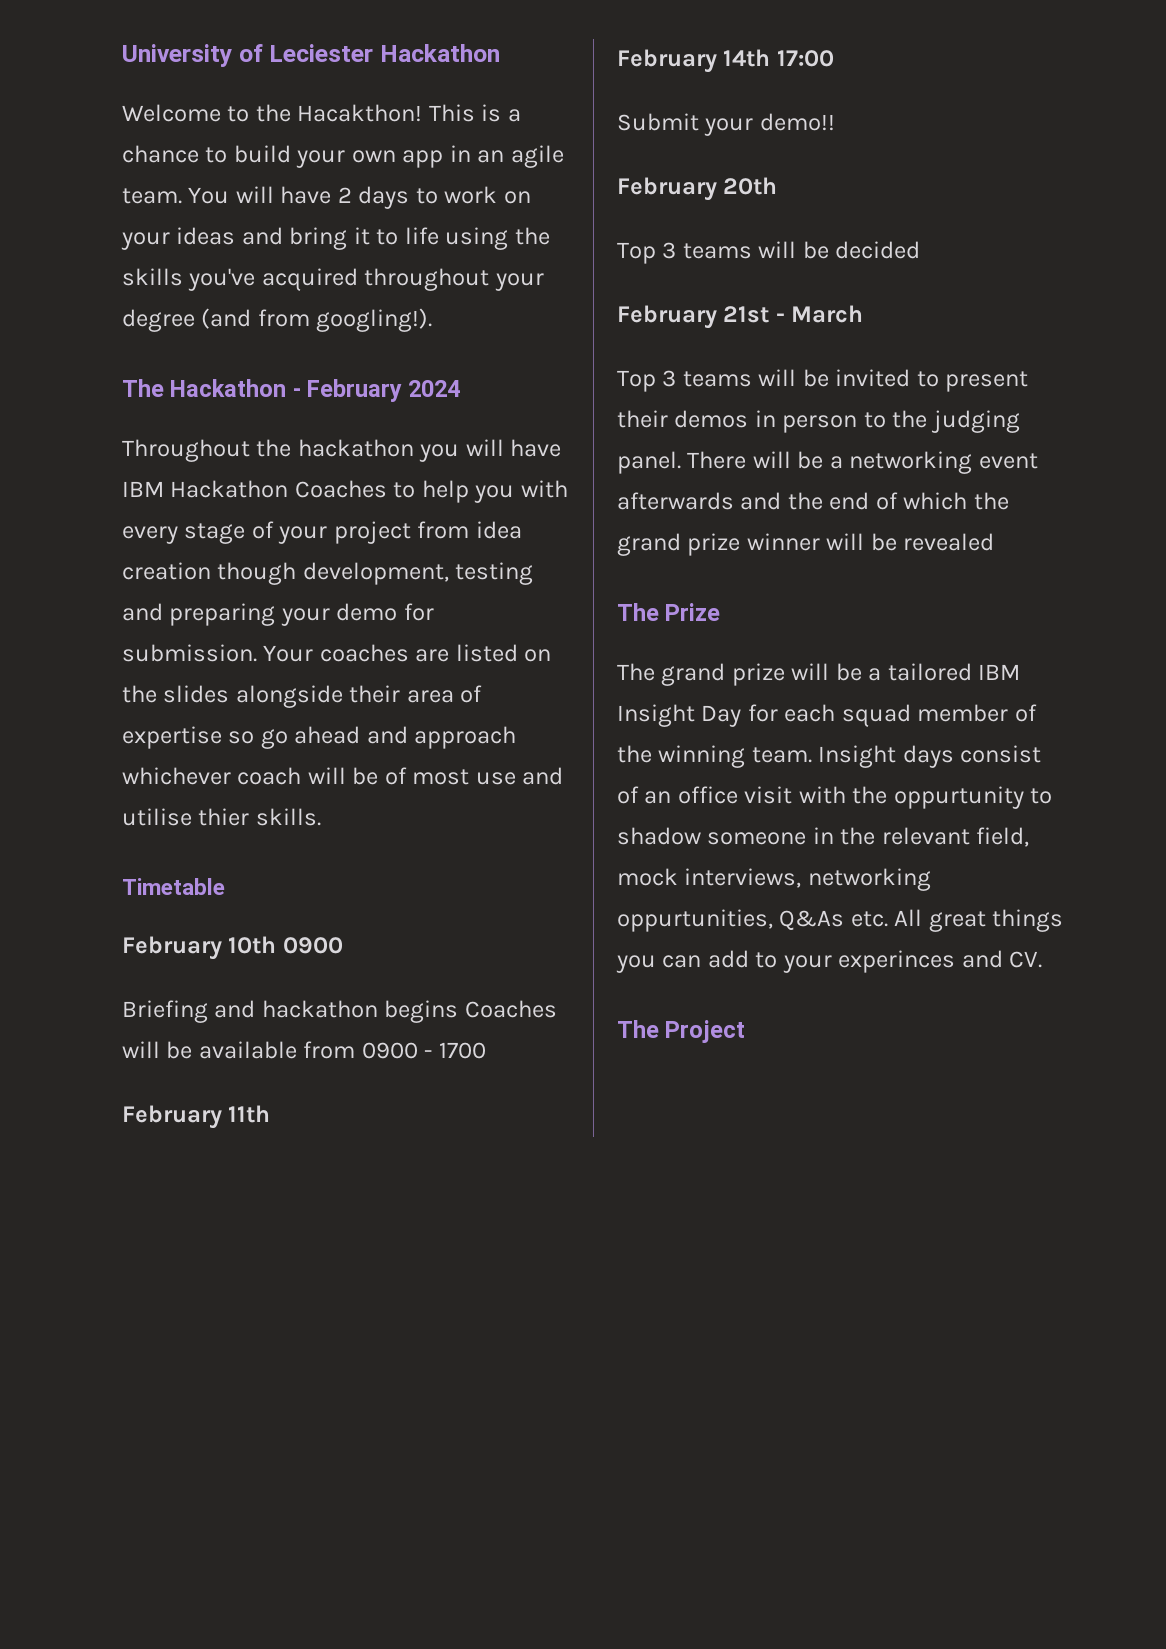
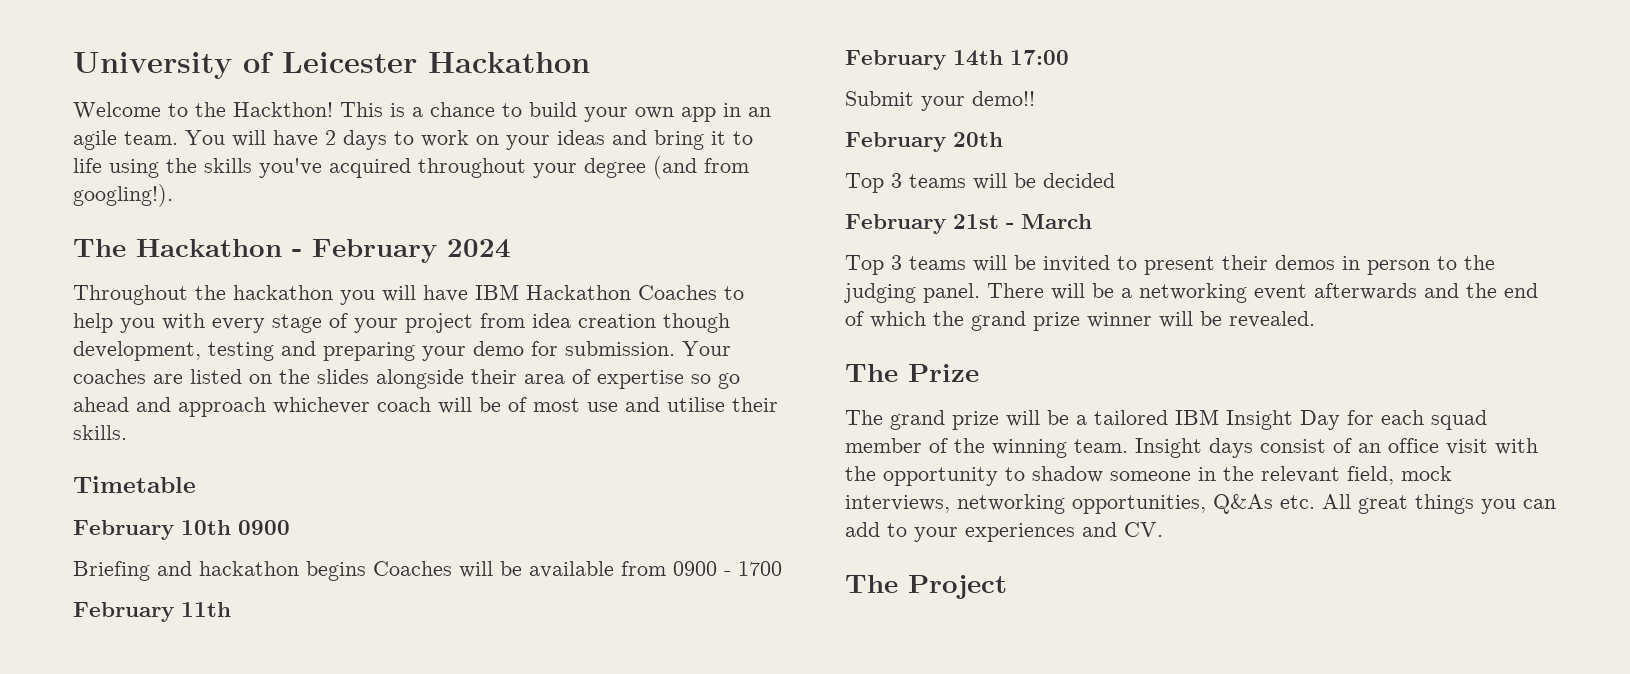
[269,44,374,62] Leciester -> [282,52,417,73] Leicester
[297,104,423,122] Hacakthon! -> [233,102,333,117] Hackthon!
[198,808,250,826] thier -> [732,397,778,412] their
[903,533,995,551] revealed -> [1229,311,1315,328] revealed.
[893,786,1024,809] oppurtunity -> [883,467,998,486] opportunity
[617,909,773,932] oppurtunities, -> [1072,495,1206,514] opportunities,
[838,950,956,973] experinces -> [965,523,1075,542] experiences

